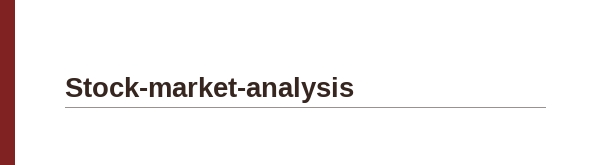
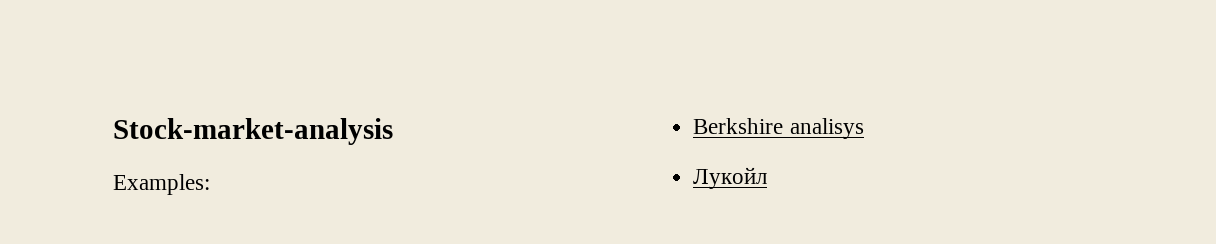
(354, 90) none -> [113,174,210,195] [693,118,864,139] [693,167,768,189] // Examples: // Berkshire analisys // Лукойл

